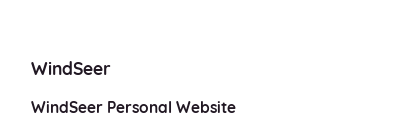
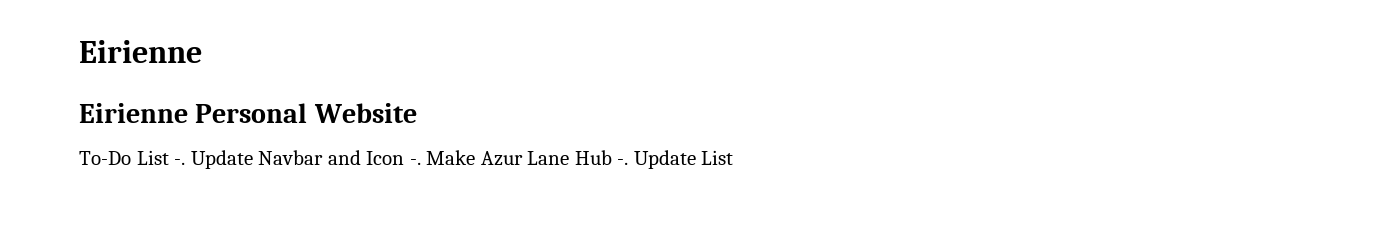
[31,61,111,75] [31,101,103,113] WindSeer // WindSeer -> [79,40,202,63] [79,103,188,123] Eirienne // Eirienne
(237, 107) none -> [79,150,734,169] // To-Do List -. Update Navbar and Icon -. Make Azur Lane Hub -. Update List

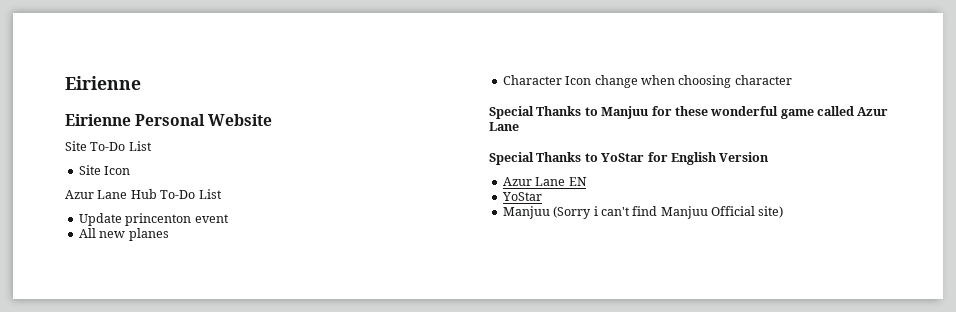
[79,150,476,169] To-Do List -. Update Navbar and Icon -. Make -> [65,141,152,151] [78,165,131,175] Site To-Do List // Site Icon //
[617,150,734,169] -. Update List -> [160,189,222,199] [78,213,229,226] [78,228,169,241] [502,75,792,88] [489,106,889,119] [489,122,519,131] [489,152,770,165] [502,177,587,186] [501,192,542,201] [502,206,784,219] To-Do List // Update princenton event // All new planes // Character Icon change when choosing character // Special Thanks to Manjuu for these wonderful game called Azur Lane // Special Thanks to YoStar for English Version // Azur Lane EN // YoStar // Manjuu (Sorry i can't find Manjuu Official site)

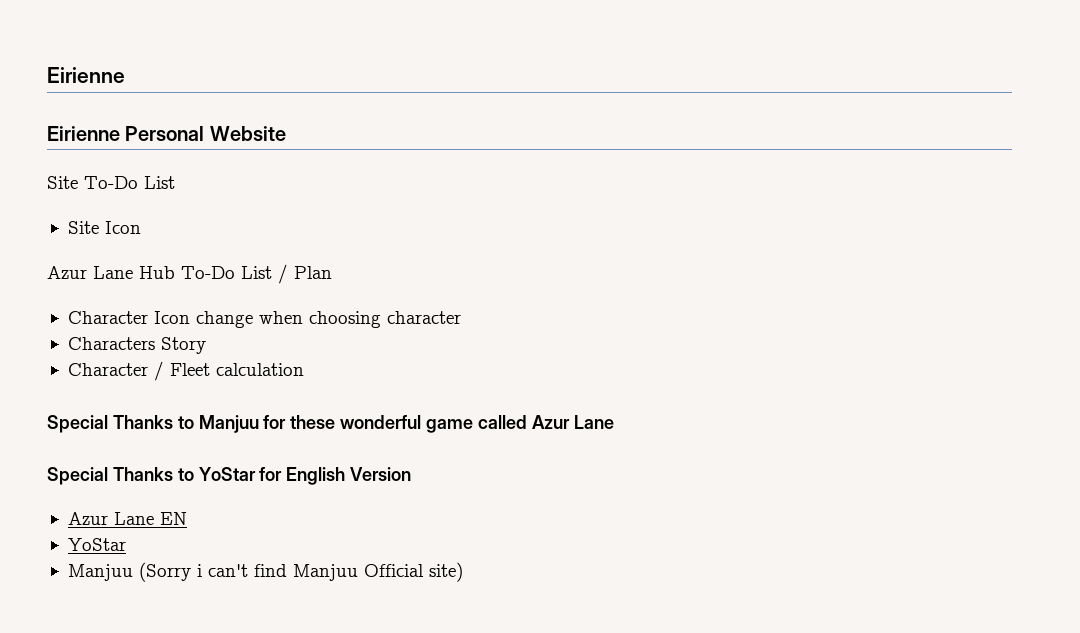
[78,213,229,226] [78,228,169,241] // Update princenton event // All new planes -> [278,264,332,284] / Plan
(792, 80) none -> [67,337,206,354] [67,361,304,381] // Characters Story // Character / Fleet calculation

